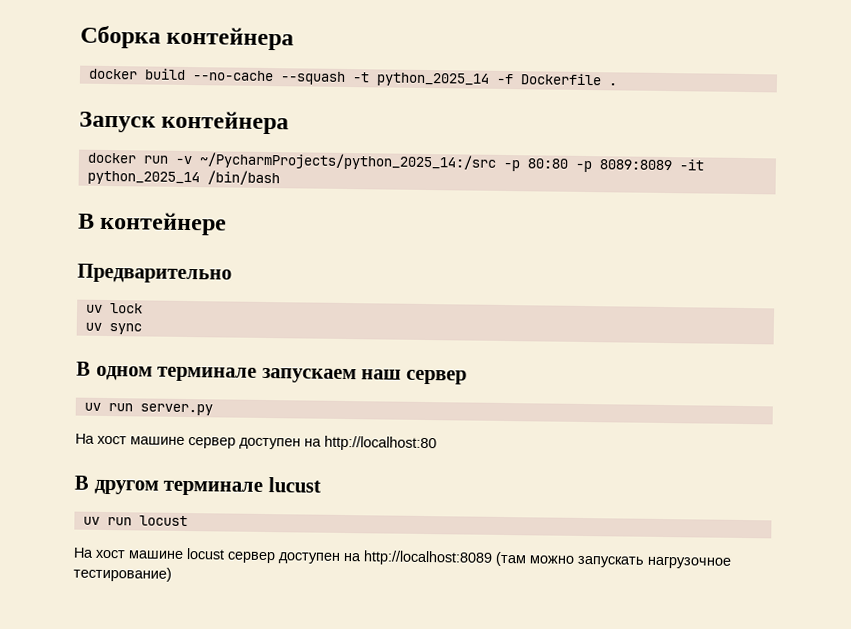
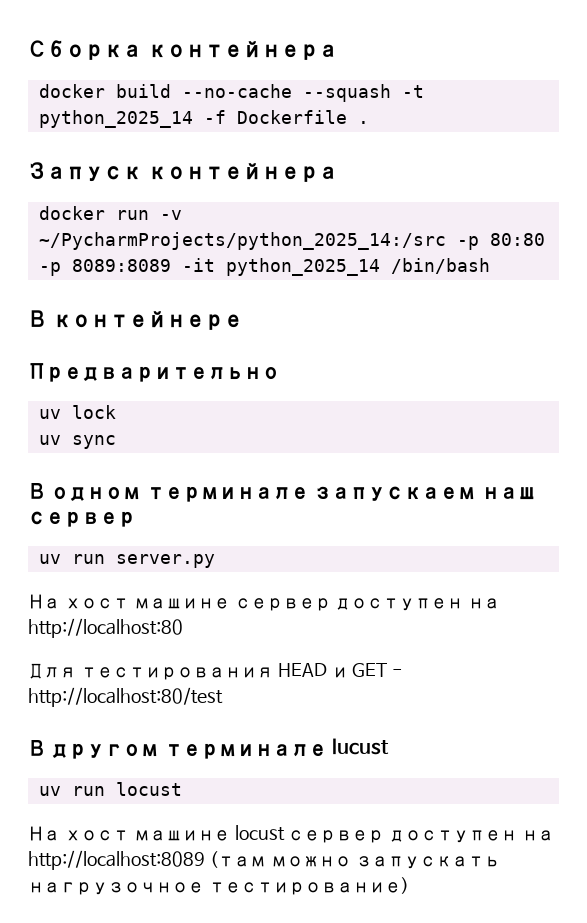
(437, 443) none -> [28,663,404,680] [28,687,223,707] // Для тестирования HEAD и GET - http://localhost:80/test

